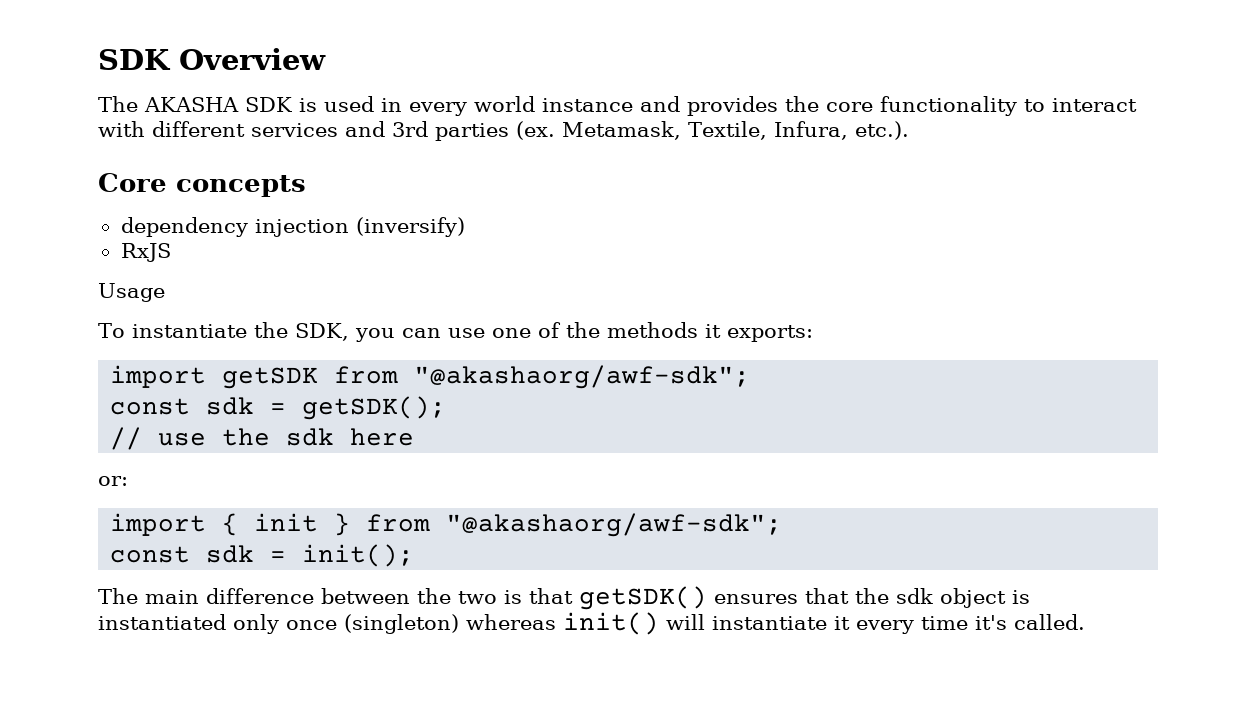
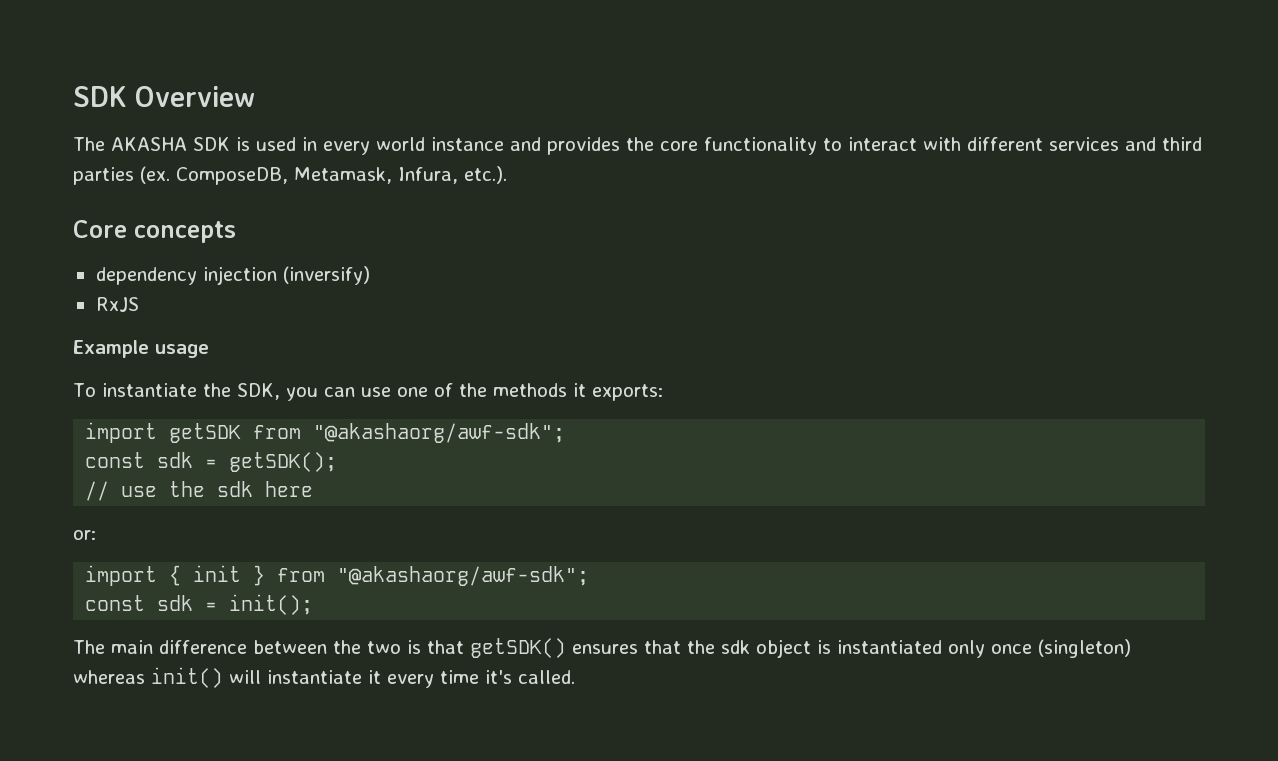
[392,121,428,137] 3rd -> [1162,137,1202,151] third
[562,121,767,140] Metamask, Textile, -> [176,167,392,185] ComposeDB, Metamask,
[98,283,165,302] Usage -> [73,340,209,358] Example usage

